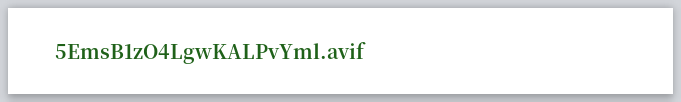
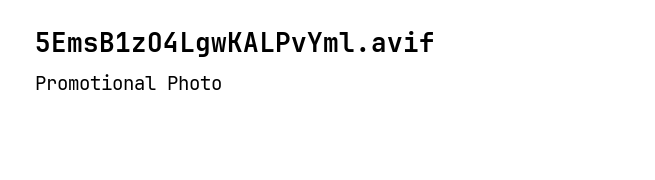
(366, 53) none -> [35,74,222,90] // Promotional Photo

